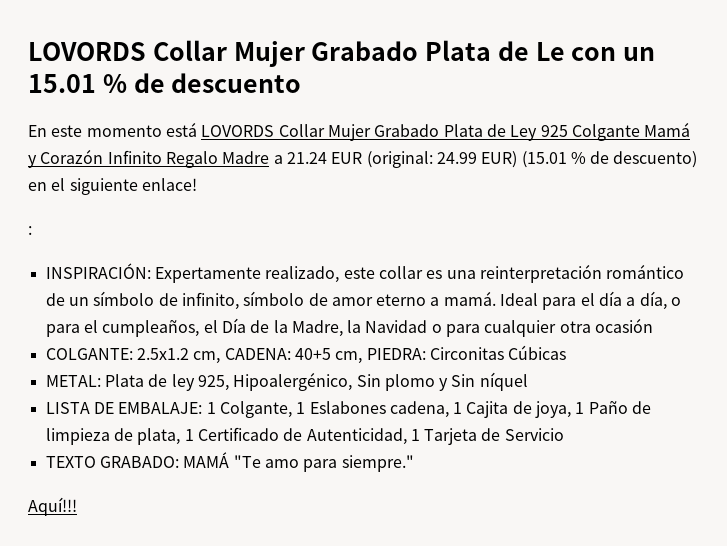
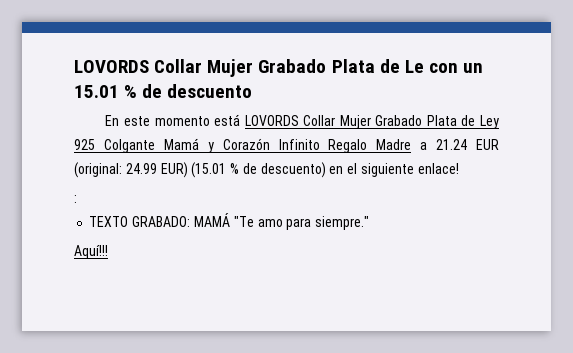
[45,263,685,283] [45,291,682,310] [45,318,654,337] [45,345,567,364] [45,372,528,391] [45,401,652,418] [45,427,564,445] // INSPIRACIÓN: Expertamente realizado, este collar es una reinterpretación romántico de un símbolo de infinito, símbolo de amor eterno a mamá. Ideal para el día a día, o para el cumpleaños, el Día de la Madre, la Navidad o para cualquier otra ocasión // COLGANTE: 2.5x1.2 cm, CADENA: 40+5 cm, PIEDRA: Circonitas Cúbicas // METAL: Plata de ley 925, Hipoalergénico, Sin plomo y Sin níquel // LISTA DE EMBALAJE: 1 Colgante, 1 Eslabones cadena, 1 Cajita de joya, 1 Paño de limpieza de plata, 1 Certificado de Autenticidad, 1 Tarjeta de Servicio -> (77, 199) none

